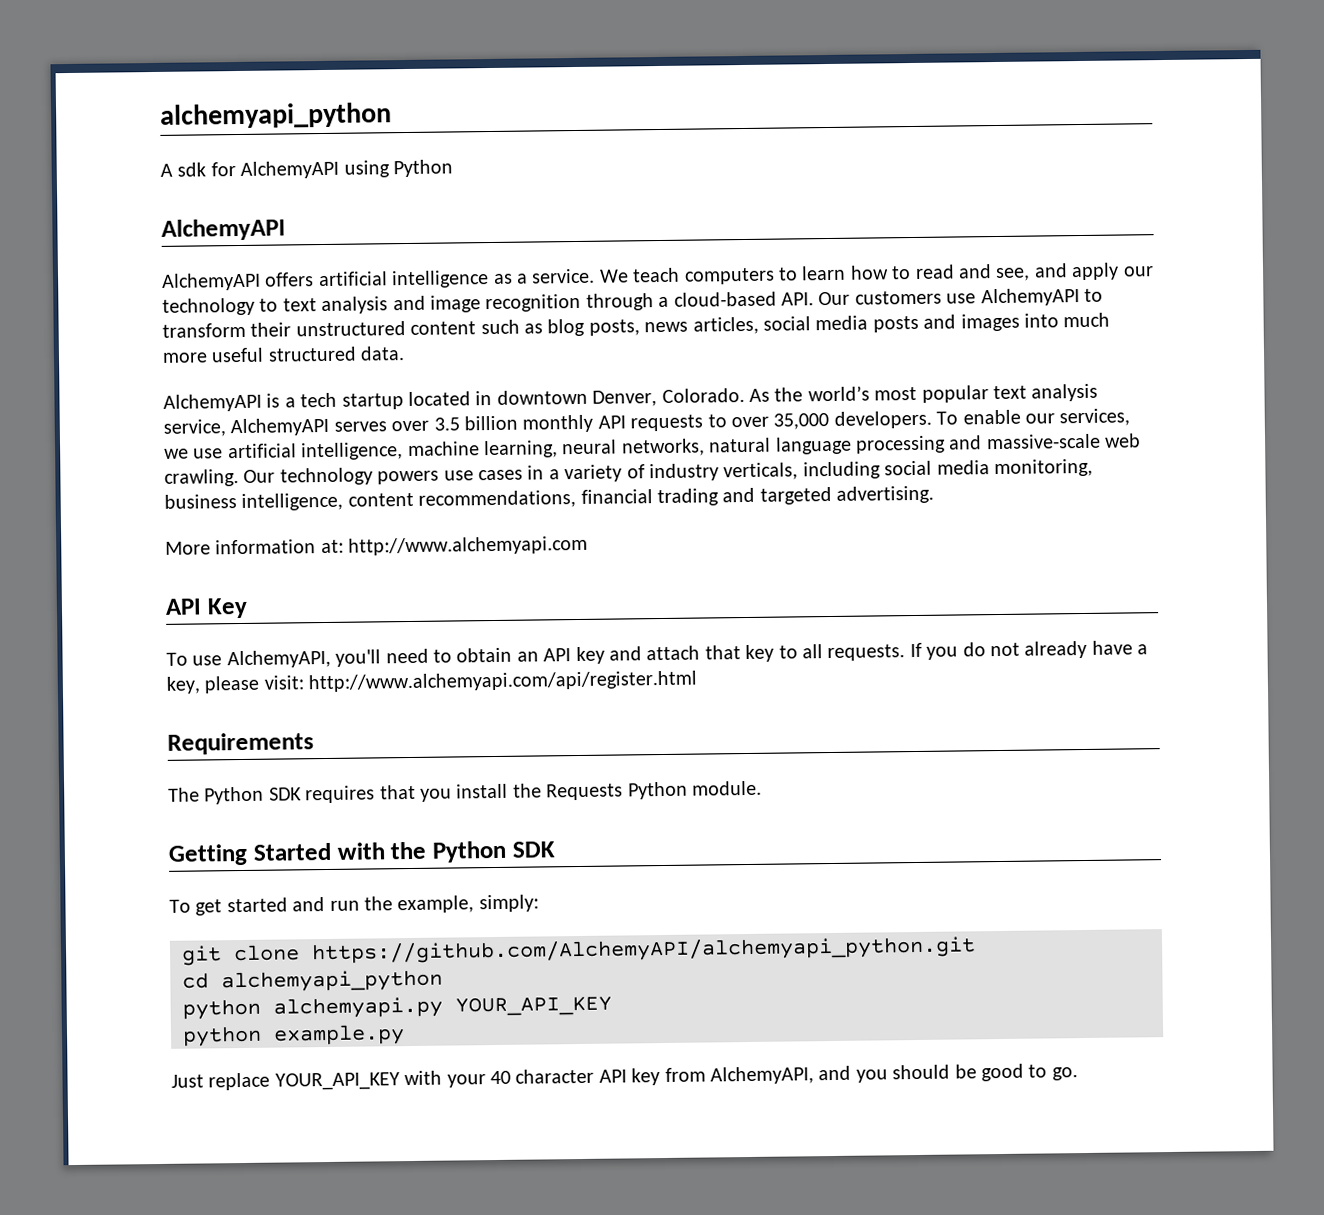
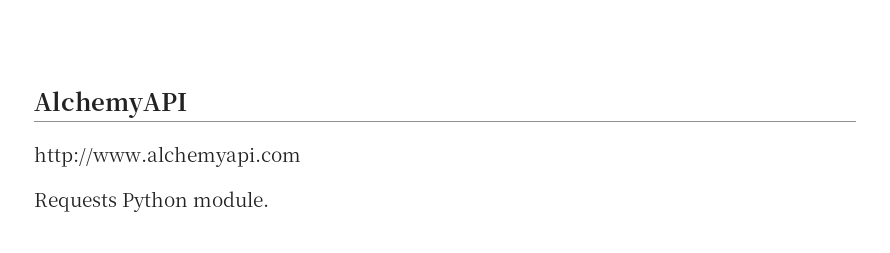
[160,102,392,129] [160,159,453,179] [161,218,286,241] [162,262,1154,291] [162,288,1103,316] [162,312,1111,338] [162,346,406,363] [163,383,1099,412] [163,408,1131,437] [164,433,1142,461] [164,458,1093,487] [164,485,935,511] [165,535,589,556] [165,597,248,619] [166,640,1149,669] [166,670,698,694] [167,732,314,755] [168,780,762,805] [168,840,555,866] [169,894,539,916] [181,936,976,966] [182,969,443,993] [182,995,612,1020] [182,1024,405,1047] [171,1063,1078,1091] alchemyapi_python // A sdk for AlchemyAPI using Python // AlchemyAPI // AlchemyAPI offers artificial intelligence as a service. We teach computers to learn how to read and see, and apply our technology to text analysis and image recognition through a cloud-based API. Our customers use AlchemyAPI to transform their unstructured content such as blog posts, news articles, social media posts and images into much more useful structured data. // AlchemyAPI is a tech startup located in downtown Denver, Colorado. As the world’s most popular text analysis service, AlchemyAPI serves over 3.5 billion monthly API requests to over 35,000 developers. To enable our services, we use artificial intelligence, machine learning, neural networks, natural language processing and massive-scale web crawling. Our technology powers use cases in a variety of industry verticals, including social media monitoring, business intelligence, content recommendations, financial trading and targeted advertising. // More information at: http://www.alchemyapi.com // API Key // To use AlchemyAPI, you'll need to obtain an API key and attach that key to all requests. If you do not already have a key, please visit: http://www.alchemyapi.com/api/register.html // Requirements // The Python SDK requires that you install the Requests Python module. // Getting Started with the Python SDK // To get started and run the example, simply: // git clone https://github.com/AlchemyAPI/alchemyapi_python.git // cd alchemyapi_python // python alchemyapi.py YOUR_API_KEY // python example.py // Just replace YOUR_API_KEY with your 40 character API key from AlchemyAPI, and you should be good to go. -> [34,91,187,118] [34,146,301,167] [34,191,270,212] AlchemyAPI // http://www.alchemyapi.com // Requests Python module.

